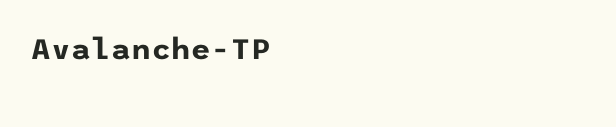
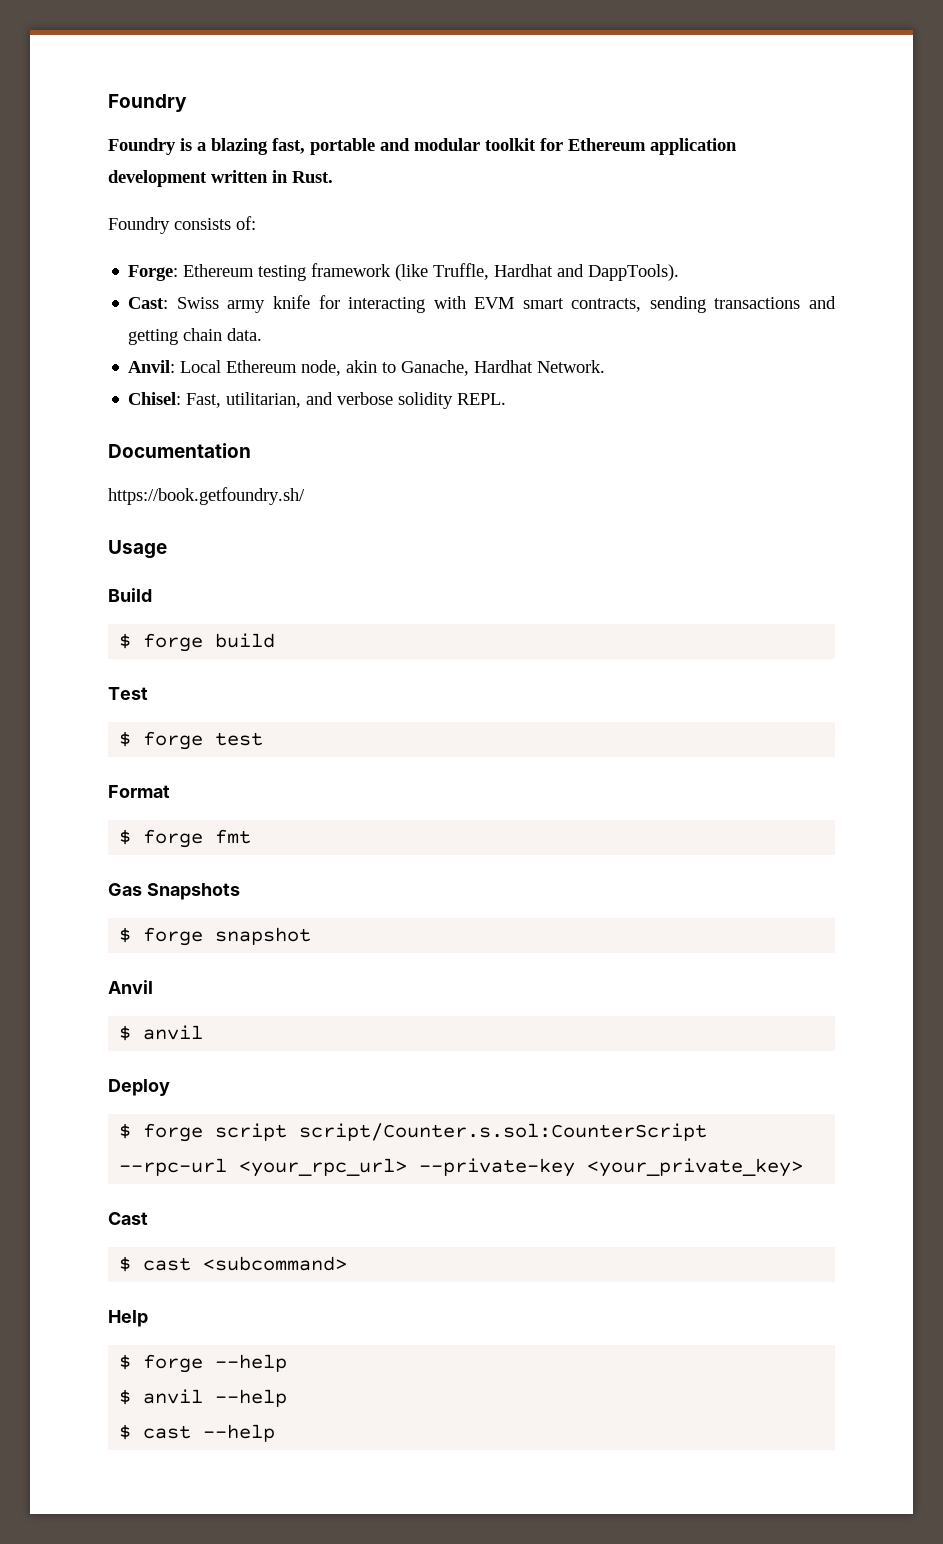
[31,36,271,60] Avalanche-TP -> [108,94,187,112] [108,138,737,155] [108,170,333,187] [108,216,256,234] [128,263,680,281] [128,295,837,313] [128,328,263,345] [128,360,606,376] [128,392,507,409] [108,443,251,458] [108,487,305,505] [108,540,167,559] [108,588,152,602] [119,633,276,652] [108,687,148,700] [119,731,264,750] [108,785,170,798] [119,829,252,848] [108,883,240,900] [119,927,312,946] [108,980,153,994] [119,1025,204,1041] [108,1079,170,1096] [119,1123,708,1142] [119,1158,804,1177] [108,1212,148,1225] [119,1256,348,1272] [108,1310,148,1327] [119,1354,288,1373] [119,1389,288,1407] [119,1424,276,1442] Foundry // Foundry is a blazing fast, portable and modular toolkit for Ethereum application development written in Rust. // Foundry consists of: // Forge: Ethereum testing framework (like Truffle, Hardhat and DappTools). // Cast: Swiss army knife for interacting with EVM smart contracts, sending transactions and getting chain data. // Anvil: Local Ethereum node, akin to Ganache, Hardhat Network. // Chisel: Fast, utilitarian, and verbose solidity REPL. // Documentation // https://book.getfoundry.sh/ // Usage // Build // $ forge build // Test // $ forge test // Format // $ forge fmt // Gas Snapshots // $ forge snapshot // Anvil // $ anvil // Deploy // $ forge script script/Counter.s.sol:CounterScript --rpc-url <your_rpc_url> --private-key <your_private_key> // Cast // $ cast <subcommand> // Help // $ forge --help // $ anvil --help // $ cast --help

